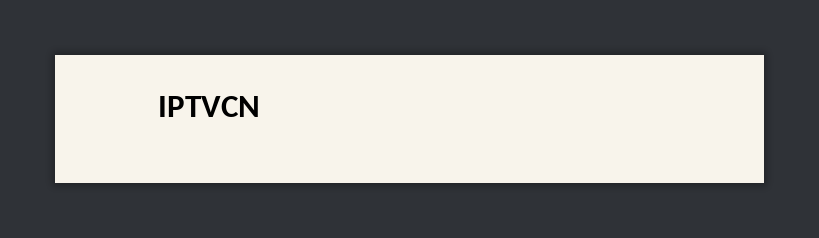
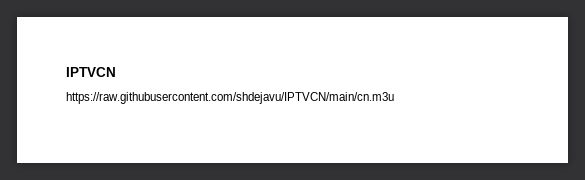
(260, 106) none -> [66,92,394,104] // https://raw.githubusercontent.com/shdejavu/IPTVCN/main/cn.m3u

